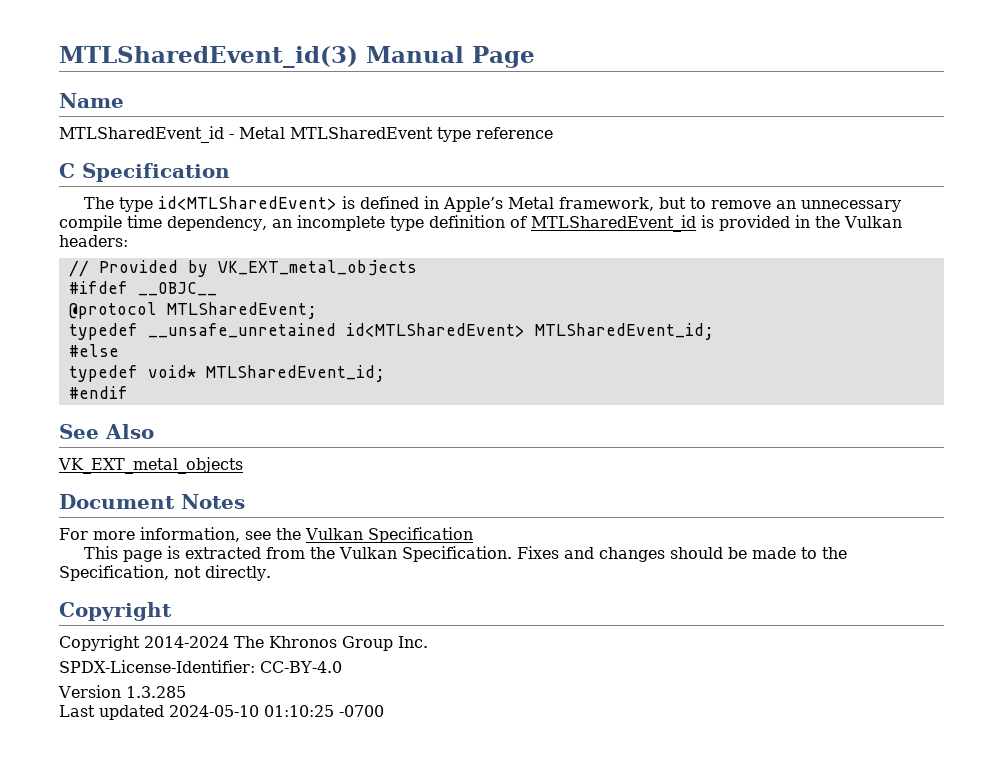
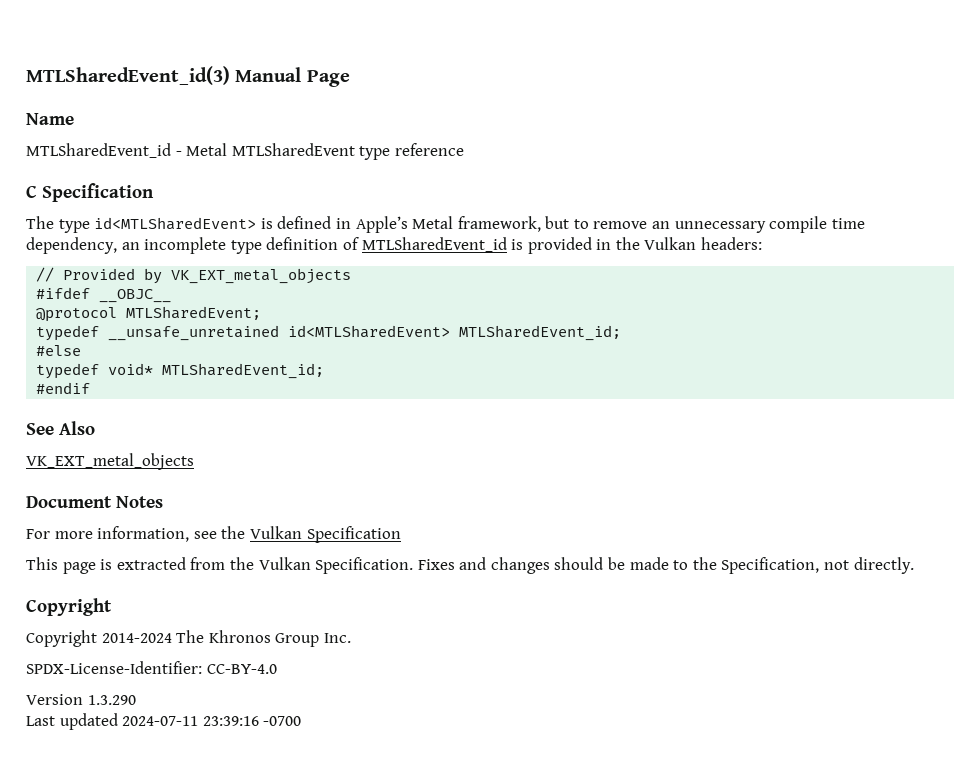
[125,686,186,698] 1.3.285 -> [87,695,136,705] 1.3.290
[169,705,334,717] 2024-05-10 01:10:25 -> [122,716,259,726] 2024-07-11 23:39:16

